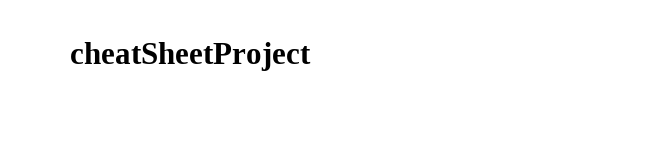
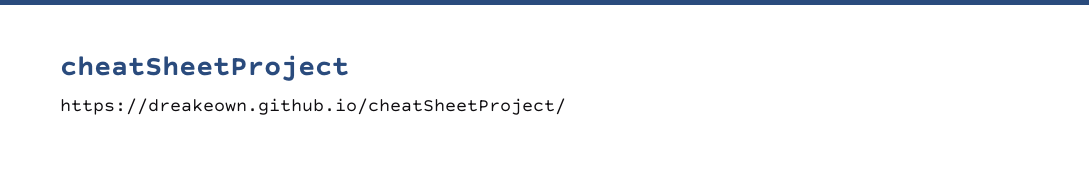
(311, 56) none -> [60,98,566,115] // https://dreakeown.github.io/cheatSheetProject/

